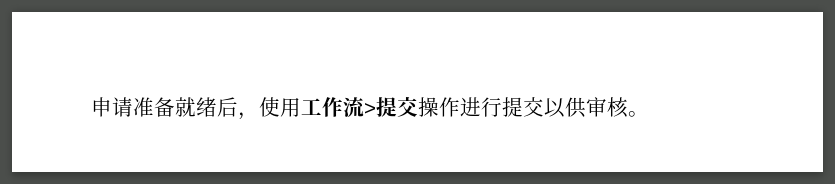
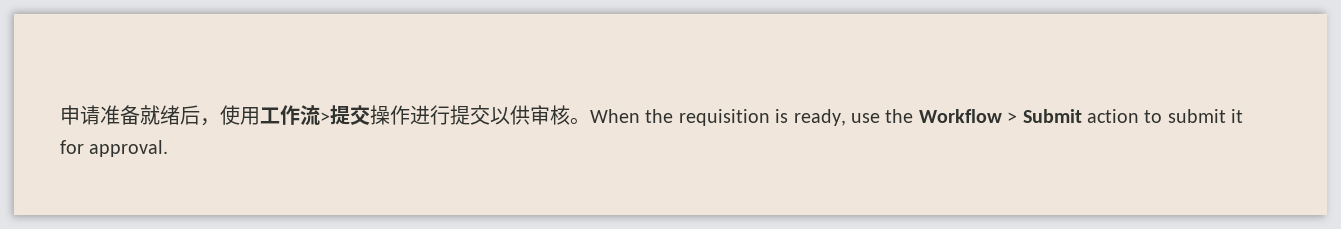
(649, 114) none -> [590,109,1244,126] [60,140,169,157] When the requisition is ready, use the Workflow > Submit action to submit it for approval.

